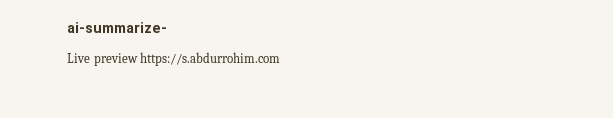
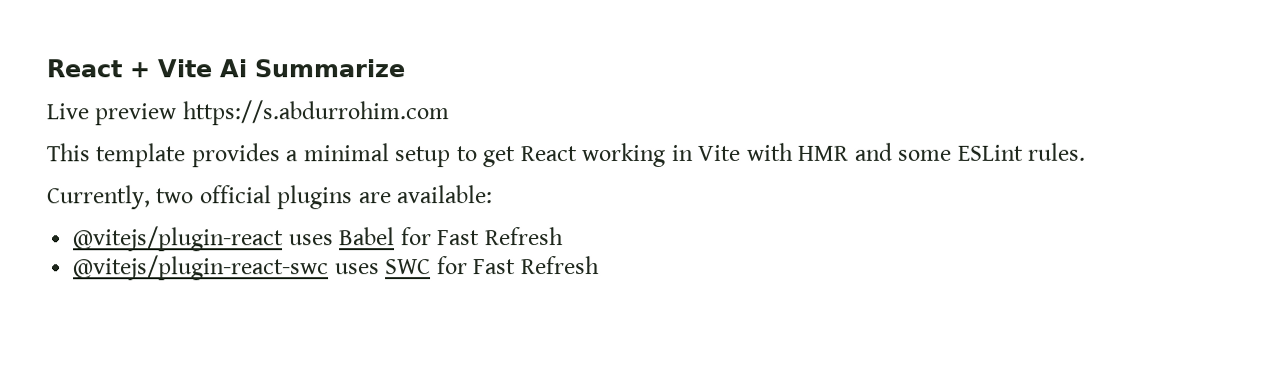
[67,22,167,33] [67,52,281,66] ai-summarize- // Live preview https://s.abdurrohim.com -> [46,59,405,78] [46,100,449,126] [46,142,1086,168] [47,185,494,210] [73,226,564,252] [73,255,600,281] React + Vite Ai Summarize // Live preview https://s.abdurrohim.com // This template provides a minimal setup to get React working in Vite with HMR and some ESLint rules. // Currently, two official plugins are available: // @vitejs/plugin-react uses Babel for Fast Refresh // @vitejs/plugin-react-swc uses SWC for Fast Refresh

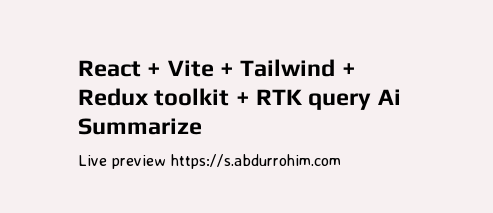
(212, 68) none -> [220,59,356,77] [78,88,372,110] + Tailwind + Redux toolkit + RTK query
[46,142,1086,168] [47,185,494,210] [73,226,564,252] [73,255,600,281] // This template provides a minimal setup to get React working in Vite with HMR and some ESLint rules. // Currently, two official plugins are available: // @vitejs/plugin-react uses Babel for Fast Refresh // @vitejs/plugin-react-swc uses SWC for Fast Refresh -> (341, 161) none

